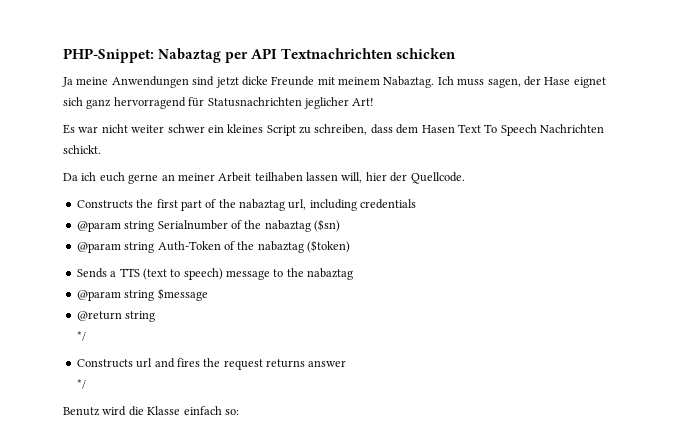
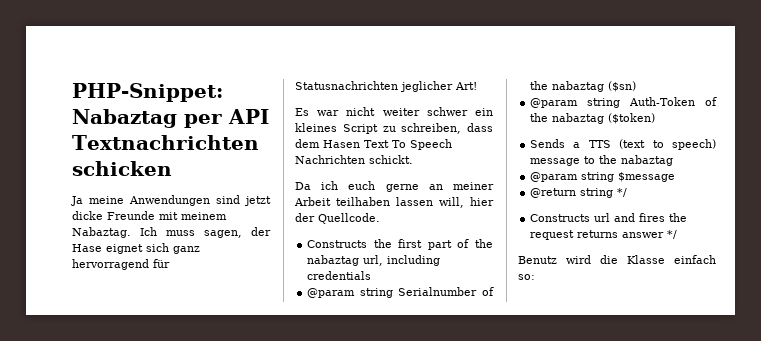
(156, 316) // -> (614, 193) none
(347, 363) // -> (665, 235) none

